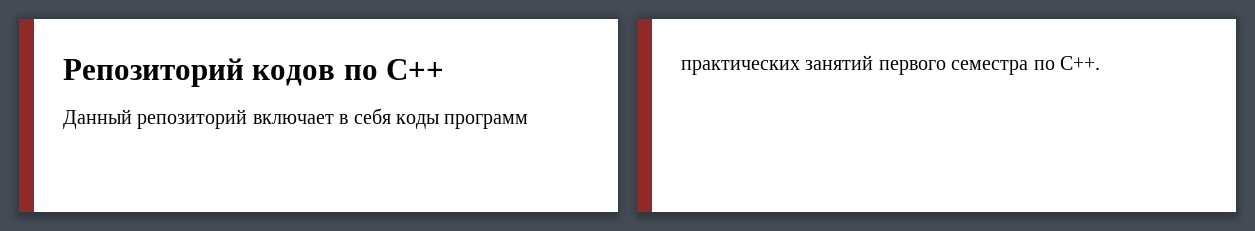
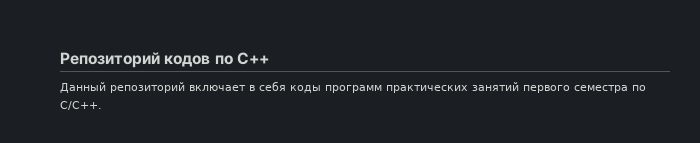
[1060,56,1100,70] C++. -> [60,101,102,110] C/С++.

